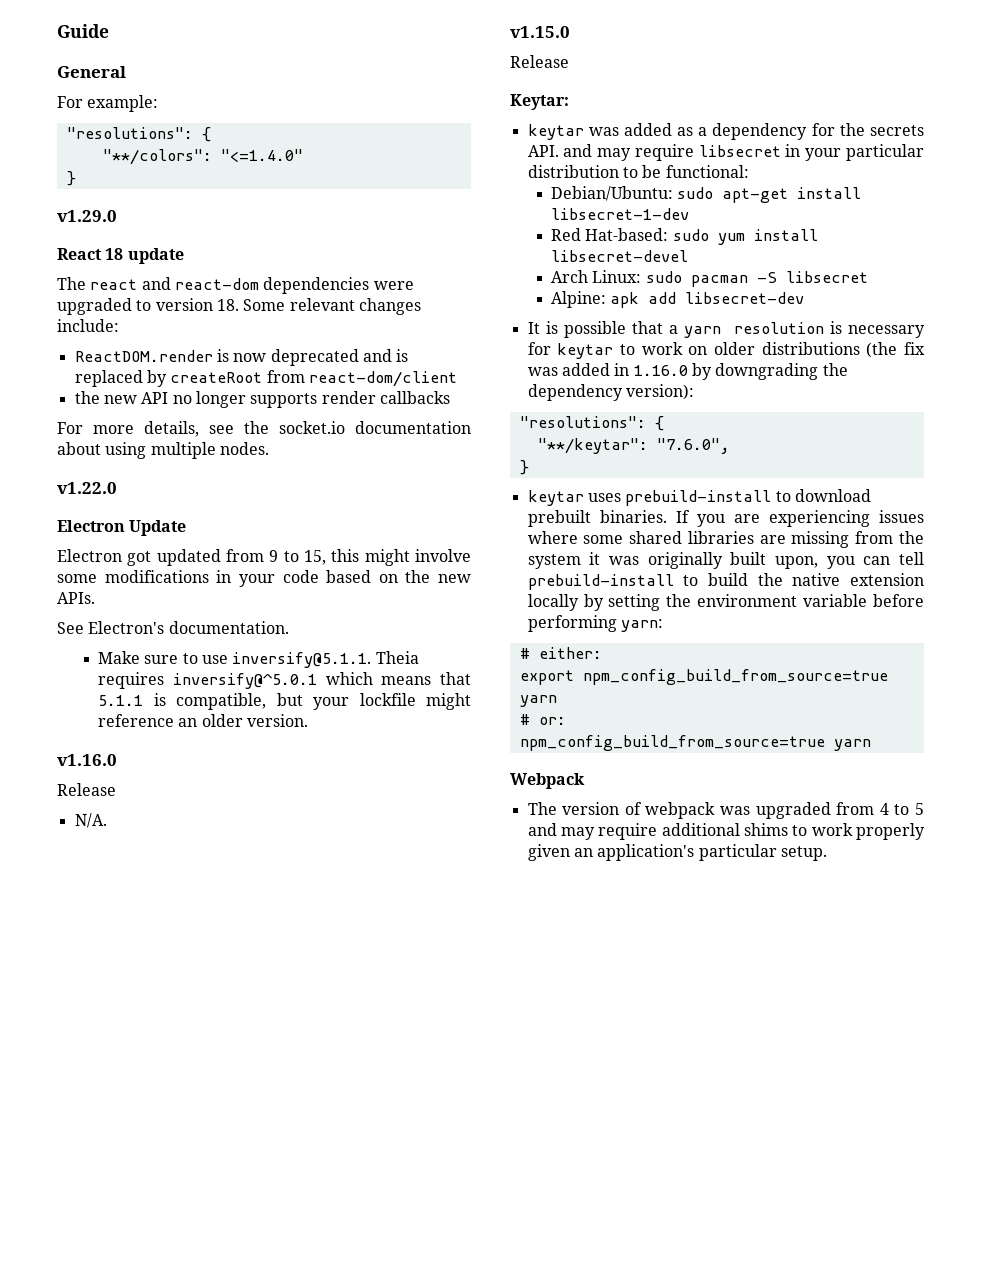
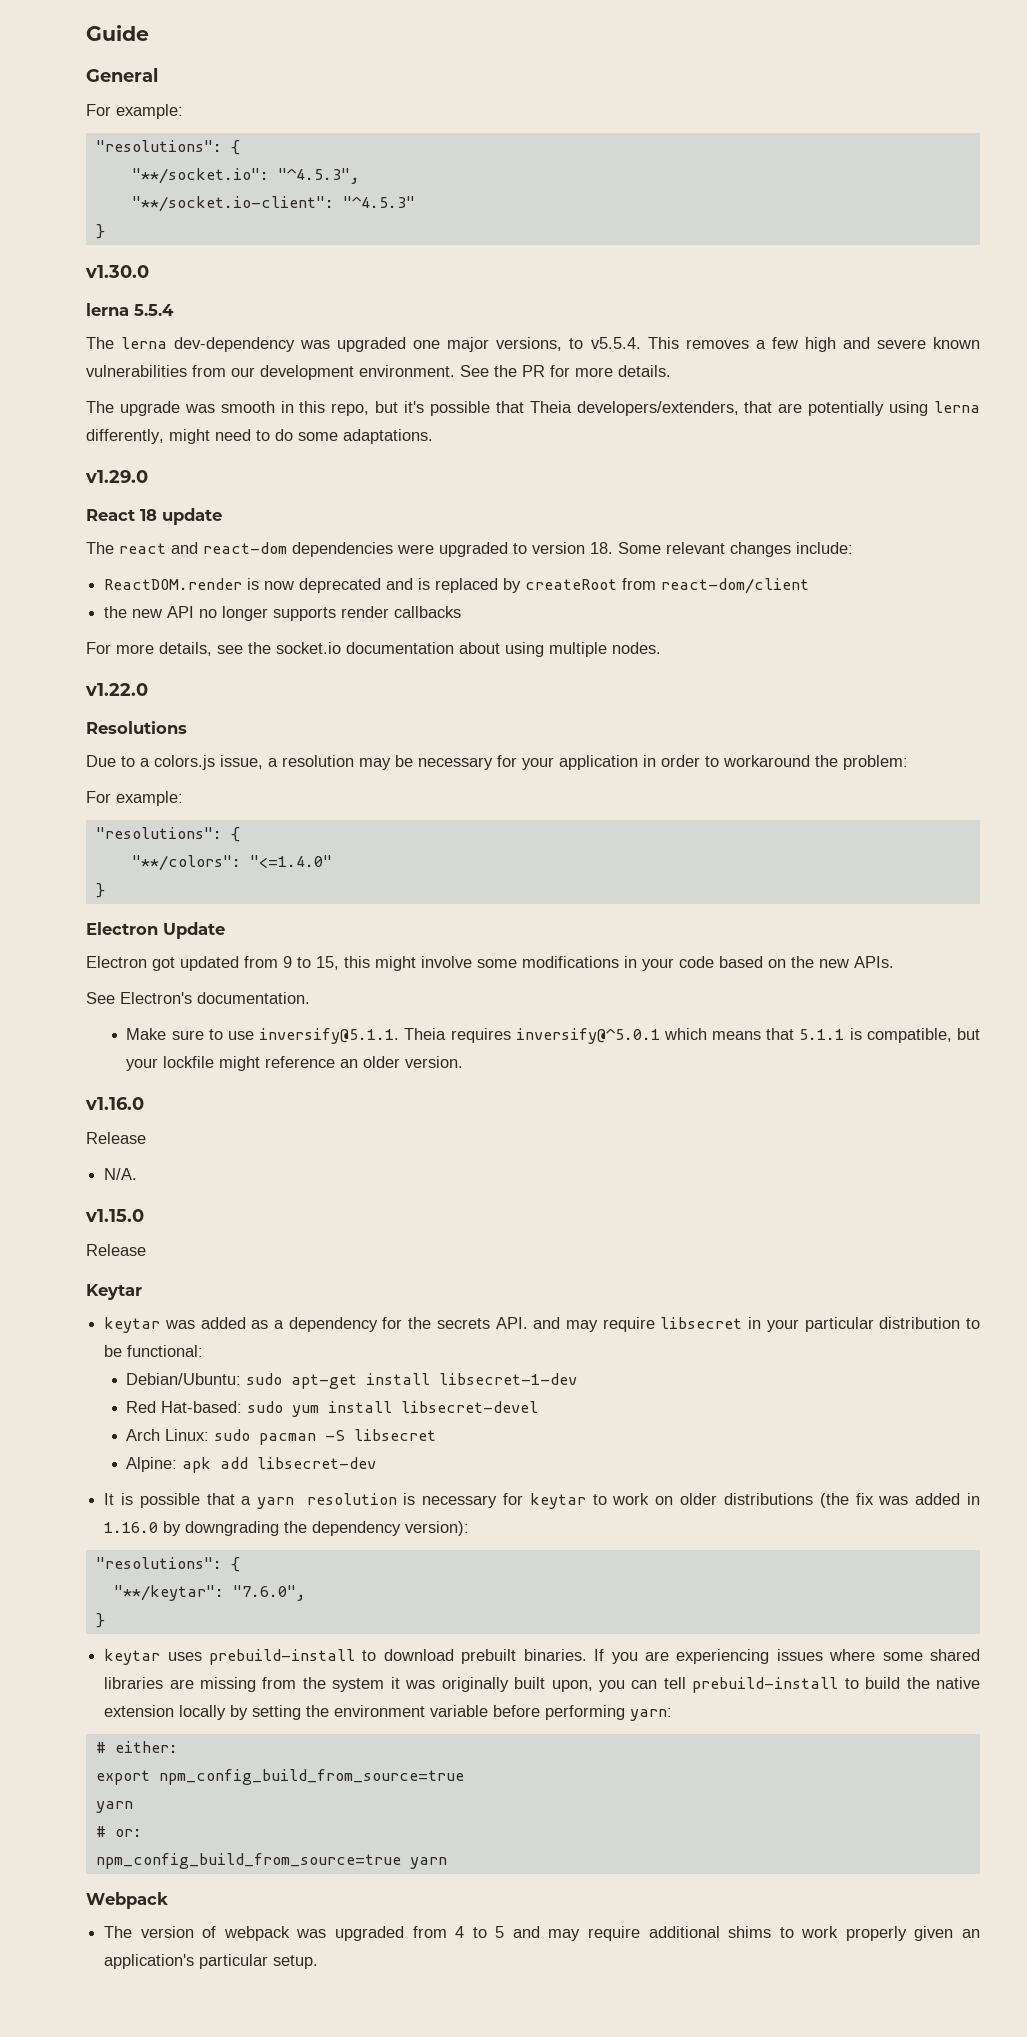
[102,149,303,165] [66,171,76,186] "**/colors": "<=1.4.0" // } -> [131,168,360,184] [131,196,415,212] [95,224,105,239] [85,265,149,278] [86,303,174,316] [86,337,980,352] [86,365,671,380] [86,401,980,416] [86,429,433,444] "**/socket.io": "^4.5.3", // "**/socket.io-client": "^4.5.3" // } // v1.30.0 // lerna 5.5.4 // The lerna dev-dependency was upgraded one major versions, to v5.5.4. This removes a few high and severe known vulnerabilities from our development environment. See the PR for more details. // The upgrade was smooth in this repo, but it's possible that Theia developers/extenders, that are potentially using lerna differently, might need to do some adaptations.
(117, 488) none -> [86,721,187,734] [86,755,908,770] [86,791,183,806] [95,827,240,842] [131,855,332,871] [95,883,105,898] // Resolutions // Due to a colors.js issue, a resolution may be necessary for your application in order to workaround the problem: // For example: // "resolutions": { // "**/colors": "<=1.4.0" // }
[510,94,569,110] Keytar: -> [86,1284,142,1300] Keytar

